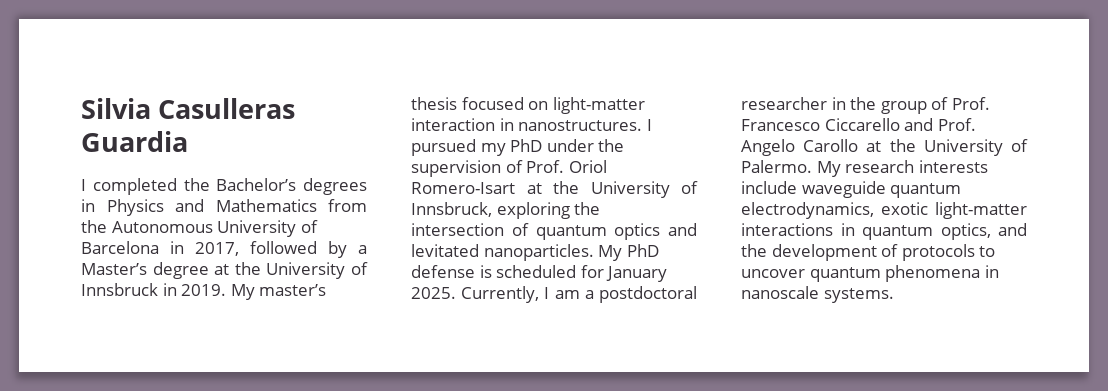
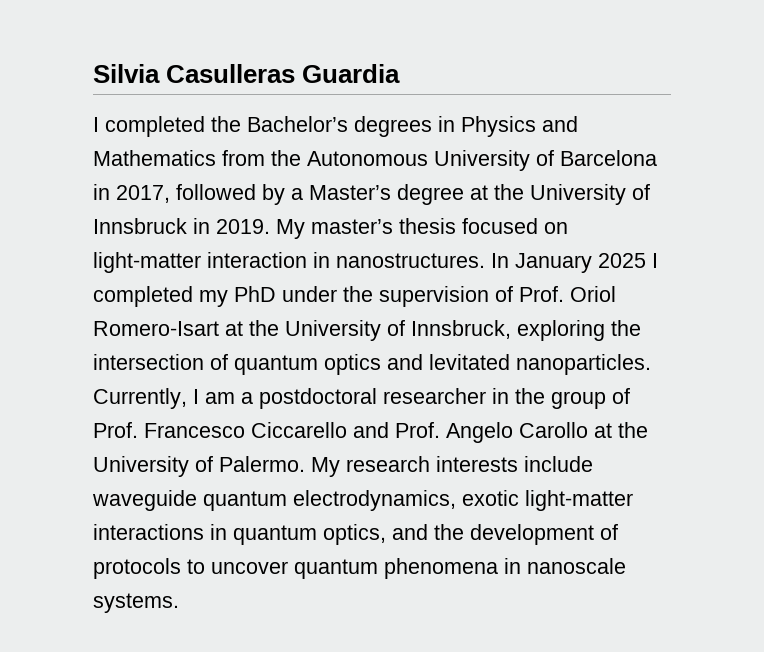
[646,119,652,131] [411,139,476,156] I pursued -> [491,253,658,273] [93,286,193,307] In January 2025 I completed
[598,244,659,261] [411,265,668,282] [411,287,456,299] My PhD defense is scheduled for January 2025. -> (651, 364) none

